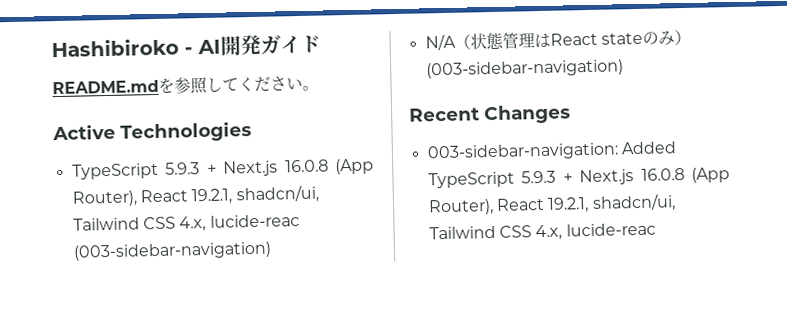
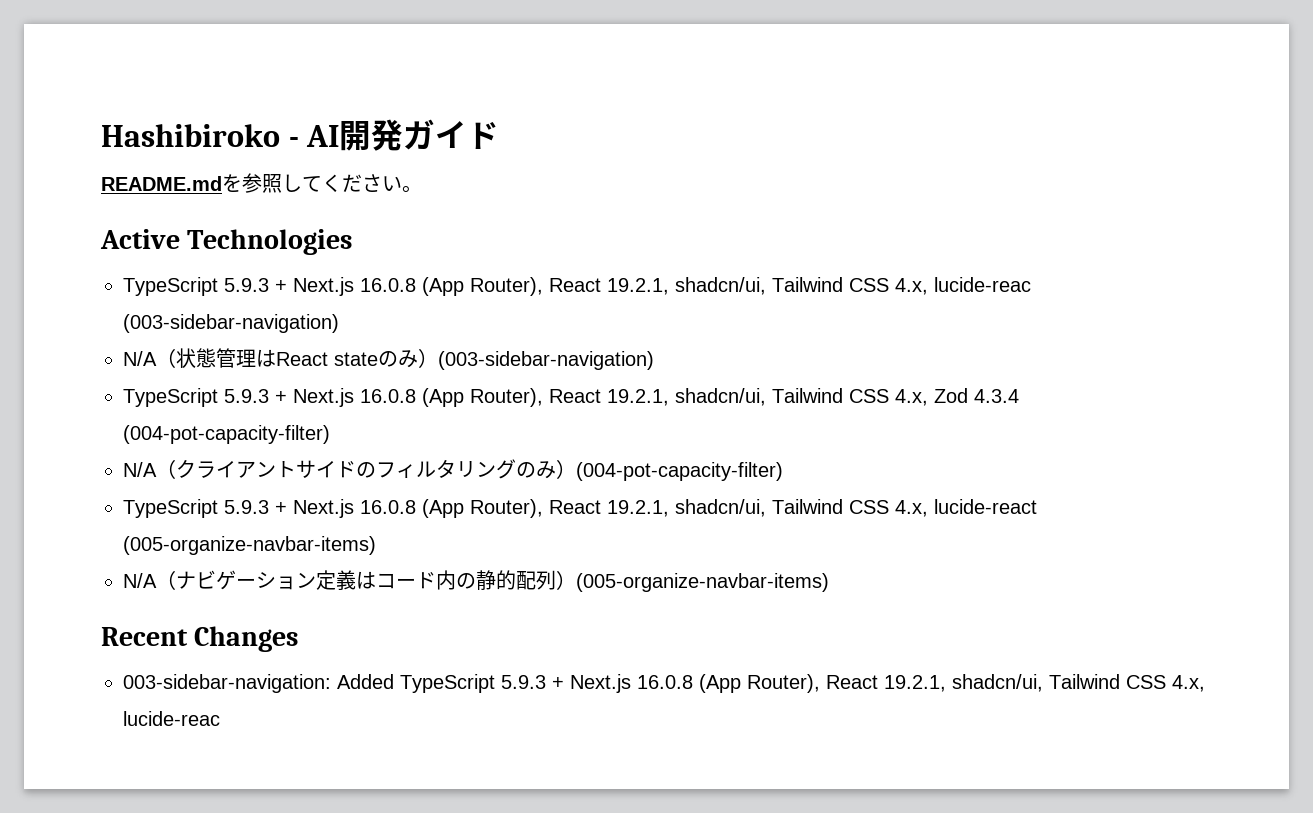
(624, 69) none -> [123,388,1019,407] [123,425,330,444] [123,459,783,481] [123,499,1037,518] [123,536,376,555] [123,570,829,592] // TypeScript 5.9.3 + Next.js 16.0.8 (App Router), React 19.2.1, shadcn/ui, Tailwind CSS 4.x, Zod 4.3.4 (004-pot-capacity-filter) // N/A（クライアントサイドのフィルタリングのみ）(004-pot-capacity-filter) // TypeScript 5.9.3 + Next.js 16.0.8 (App Router), React 19.2.1, shadcn/ui, Tailwind CSS 4.x, lucide-react (005-organize-navbar-items) // N/A（ナビゲーション定義はコード内の静的配列）(005-organize-navbar-items)

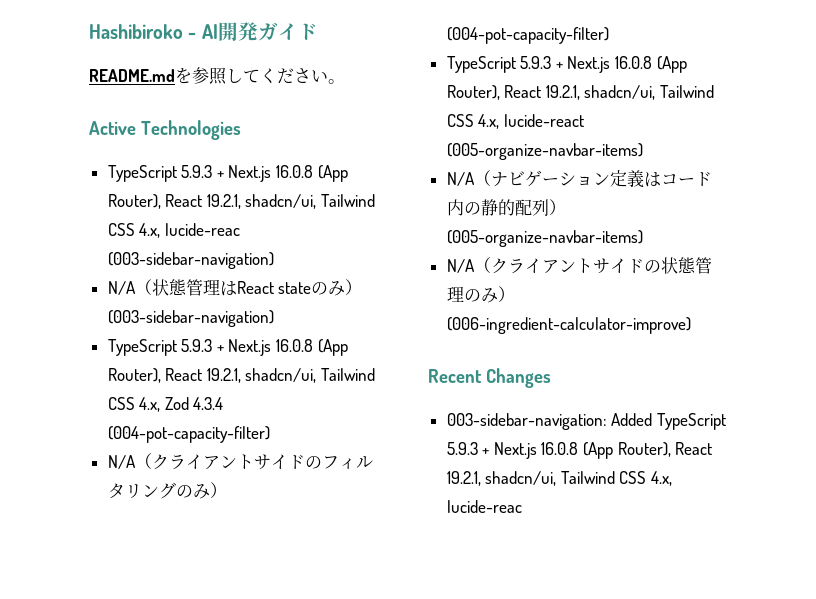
(829, 582) none -> [446,257,712,274] [446,286,515,303] [446,317,691,334] // N/A（クライアントサイドの状態管理のみ）(006-ingredient-calculator-improve)

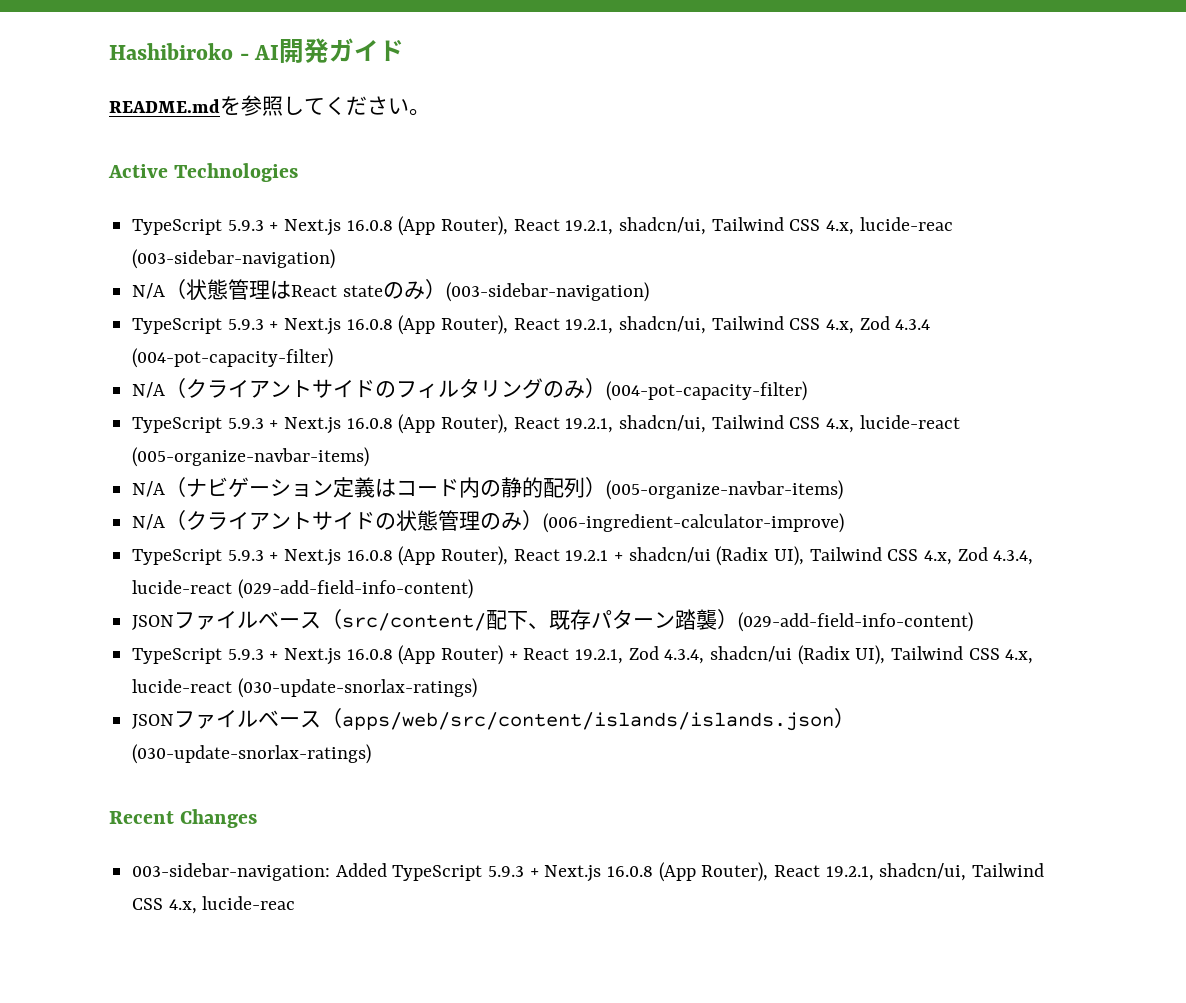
(691, 325) none -> [132,546,1034,566] [132,579,473,599] [132,609,974,632] [132,645,1034,665] [132,678,477,698] [132,708,856,731] [132,744,372,764] // TypeScript 5.9.3 + Next.js 16.0.8 (App Router), React 19.2.1 + shadcn/ui (Radix UI), Tailwind CSS 4.x, Zod 4.3.4, lucide-react (029-add-field-info-content) // JSONファイルベース（src/content/配下、既存パターン踏襲）(029-add-field-info-content) // TypeScript 5.9.3 + Next.js 16.0.8 (App Router) + React 19.2.1, Zod 4.3.4, shadcn/ui (Radix UI), Tailwind CSS 4.x, lucide-react (030-update-snorlax-ratings) // JSONファイルベース（apps/web/src/content/islands/islands.json）(030-update-snorlax-ratings)

